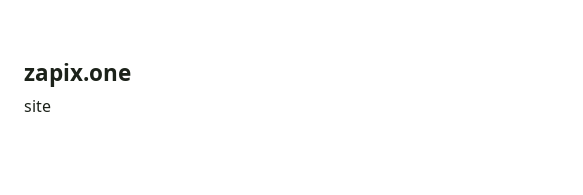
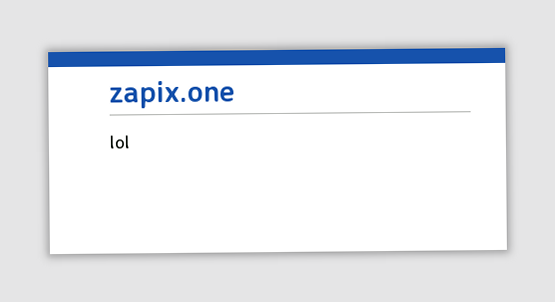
[24,100,51,112] site -> [109,135,130,149] lol

